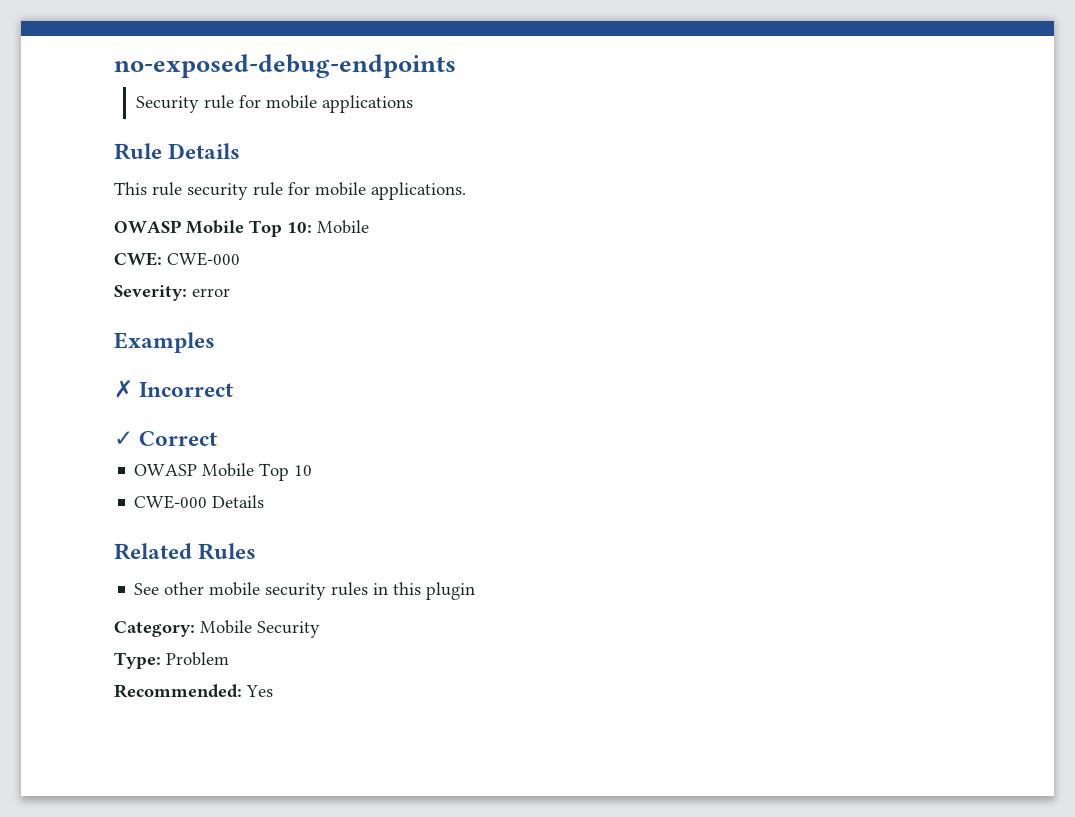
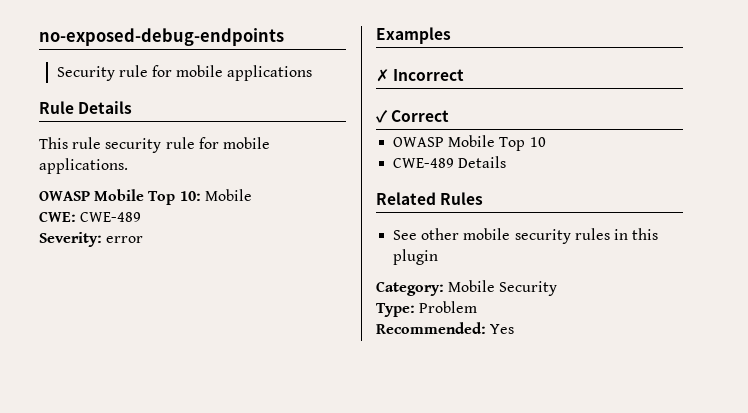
[167,252,240,266] CWE-000 -> [80,212,142,222] CWE-489
[134,495,208,509] CWE-000 -> [393,158,455,168] CWE-489

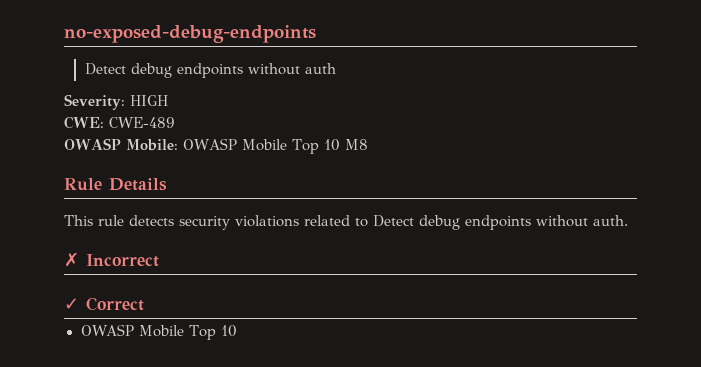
[56,65,313,81] [39,101,133,114] [39,137,270,153] [39,158,128,174] [39,189,252,205] [39,211,142,222] [39,232,144,247] [376,27,451,44] Security rule for mobile applications // Rule Details // This rule security rule for mobile applications. // OWASP Mobile Top 10: Mobile // CWE: CWE-489 // Severity: error // Examples -> [84,63,336,78] [64,94,168,110] [64,116,175,129] [64,138,368,154] [64,178,167,191] [64,215,628,230] Detect debug endpoints without auth // Severity: HIGH // CWE: CWE-489 // OWASP Mobile: OWASP Mobile Top 10 M8 // Rule Details // This rule detects security violations related to Detect debug endpoints without auth.
[393,156,507,168] [376,192,484,205] [393,228,659,244] [393,249,439,265] [376,280,558,296] [376,301,478,317] [376,322,515,334] // CWE-489 Details // Related Rules // See other mobile security rules in this plugin // Category: Mobile Security // Type: Problem // Recommended: Yes -> (238, 331) none

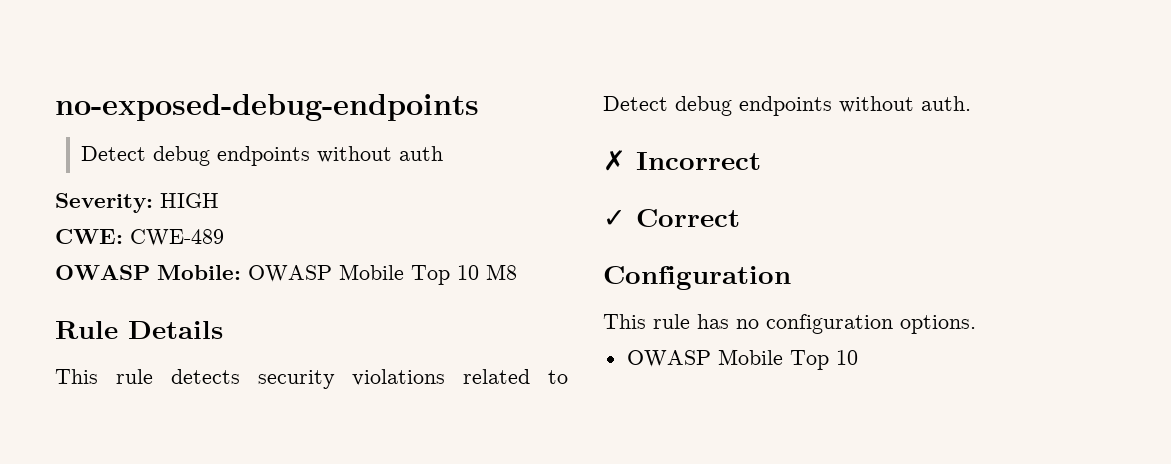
(144, 304) none -> [603,266,791,290] [603,314,976,334] // Configuration // This rule has no configuration options.

